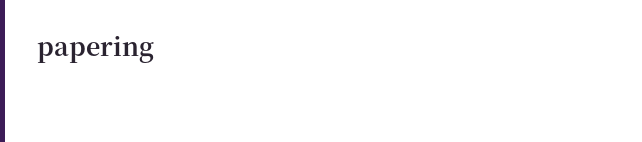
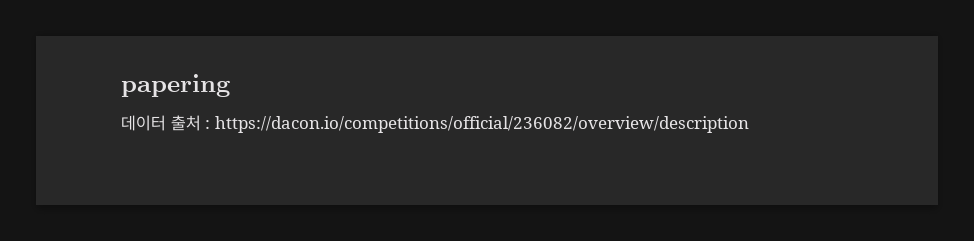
(154, 49) none -> [121,115,749,133] // 데이터 출처 : https://dacon.io/competitions/official/236082/overview/description

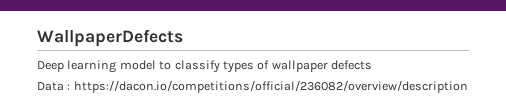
[121,74,230,97] [121,115,201,131] papering // 데이터 출처 -> [37,29,183,47] [37,60,372,73] [37,82,64,91] WallpaperDefects // Deep learning model to classify types of wallpaper defects // Data

